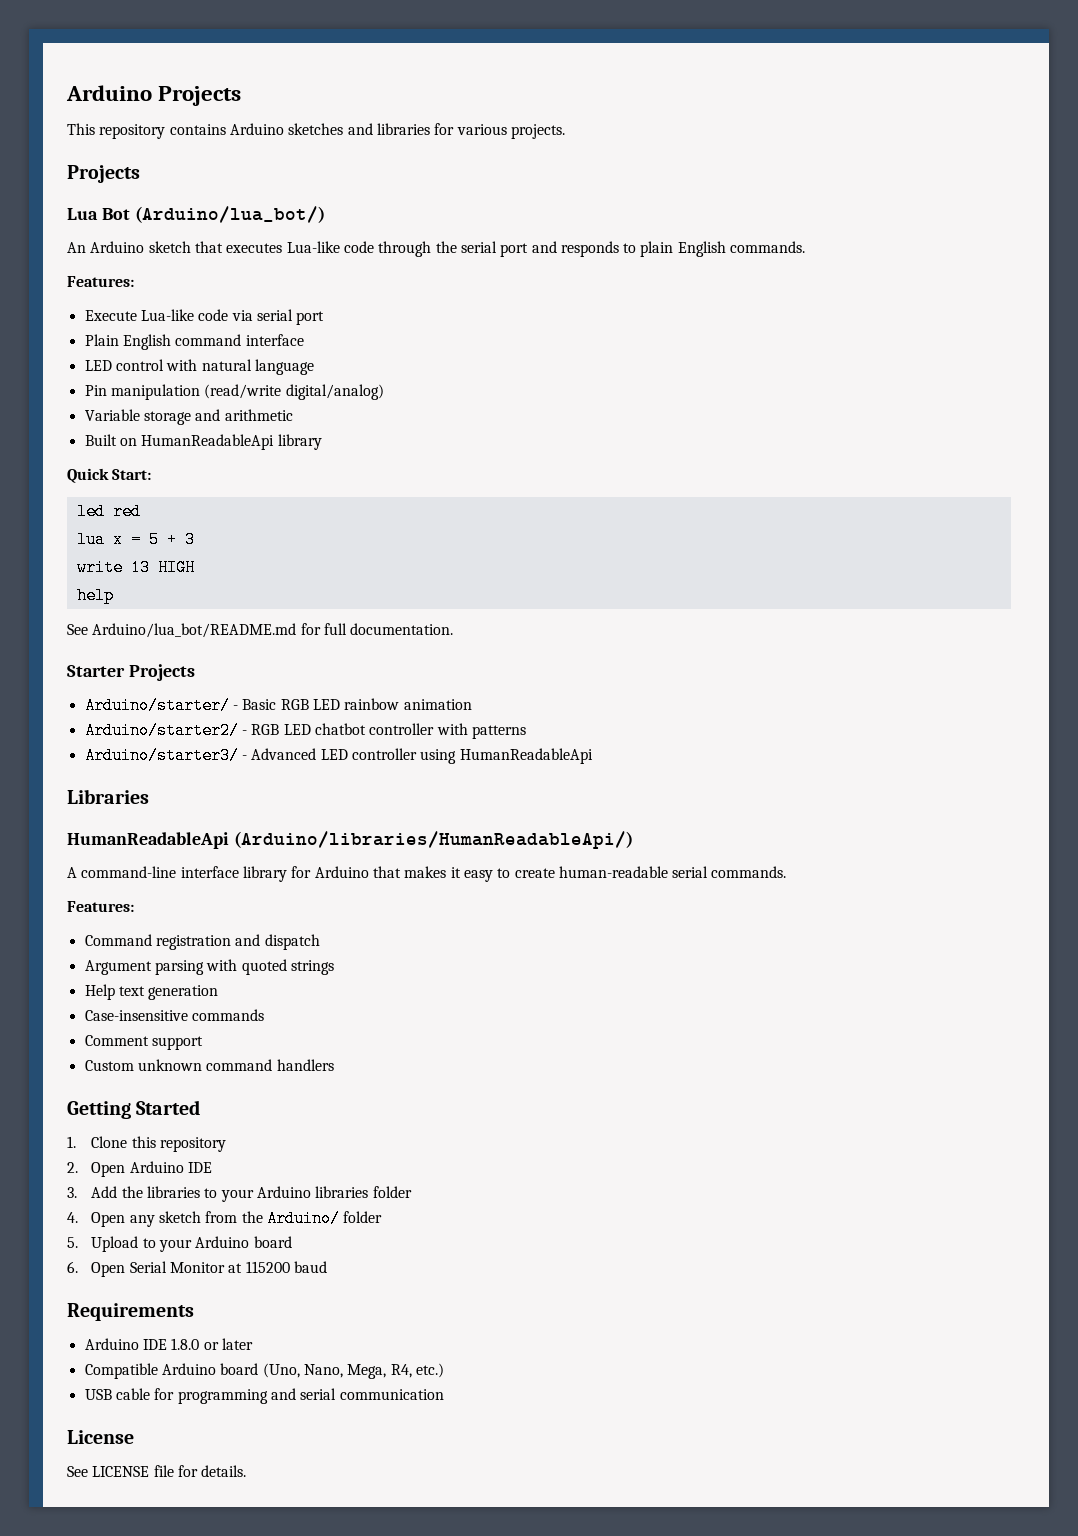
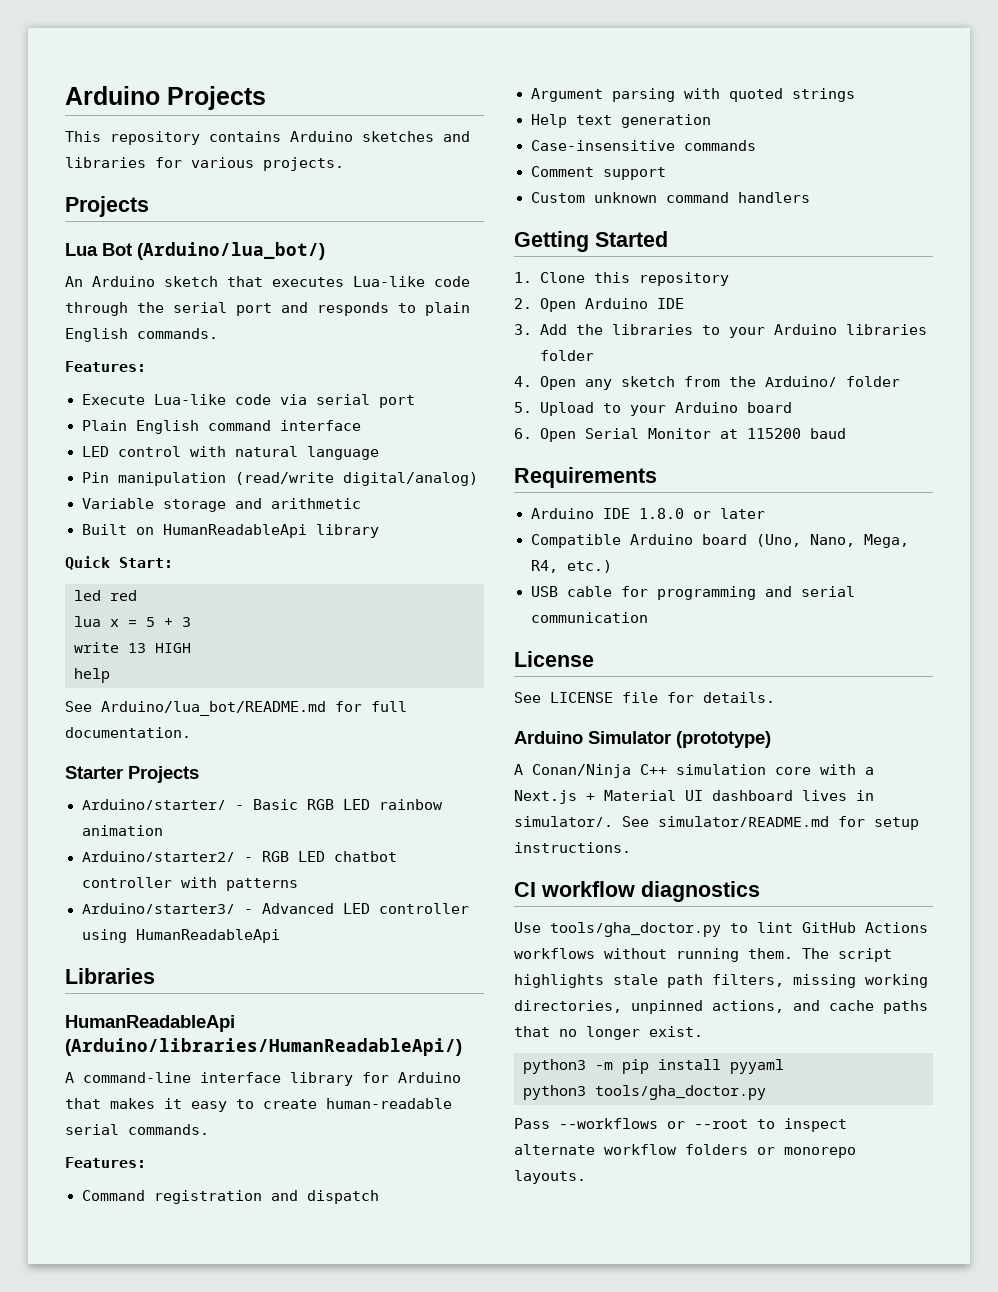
(247, 1471) none -> [514,731,771,748] [514,764,874,778] [514,790,874,804] [514,816,919,830] [514,842,631,853] [514,881,760,902] [514,922,928,937] [514,948,892,962] [514,974,928,988] [514,1000,928,1014] [514,1026,703,1040] [523,1059,784,1074] [523,1085,766,1100] [514,1118,847,1132] [514,1144,856,1158] [514,1170,586,1184] // Arduino Simulator (prototype) // A Conan/Ninja C++ simulation core with a Next.js + Material UI dashboard lives in simulator/. See simulator/README.md for setup instructions. // CI workflow diagnostics // Use tools/gha_doctor.py to lint GitHub Actions workflows without running them. The script highlights stale path filters, missing working directories, unpinned actions, and cache paths that no longer exist. // python3 -m pip install pyyaml // python3 tools/gha_doctor.py // Pass --workflows or --root to inspect alternate workflow folders or monorepo layouts.

